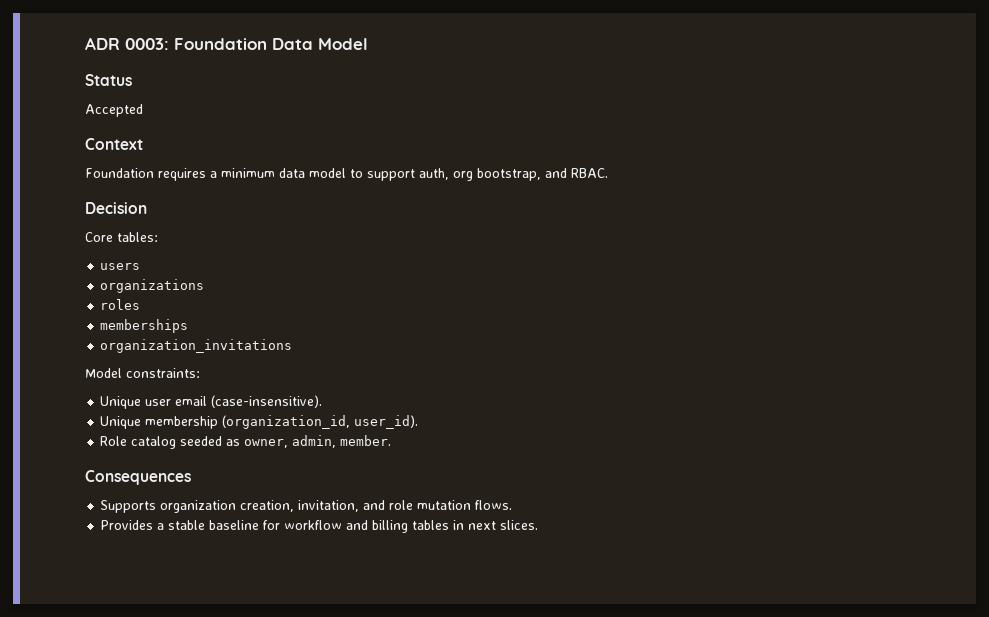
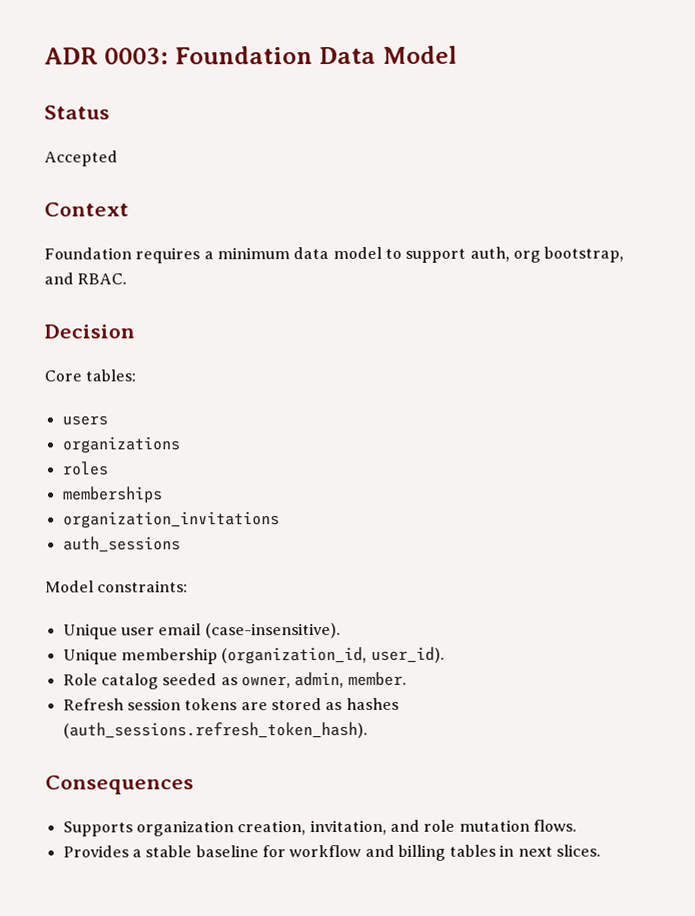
(293, 346) none -> [62,536,181,553] // auth_sessions
(392, 440) none -> [62,697,399,711] [62,721,368,739] // Refresh session tokens are stored as hashes (auth_sessions.refresh_token_hash).

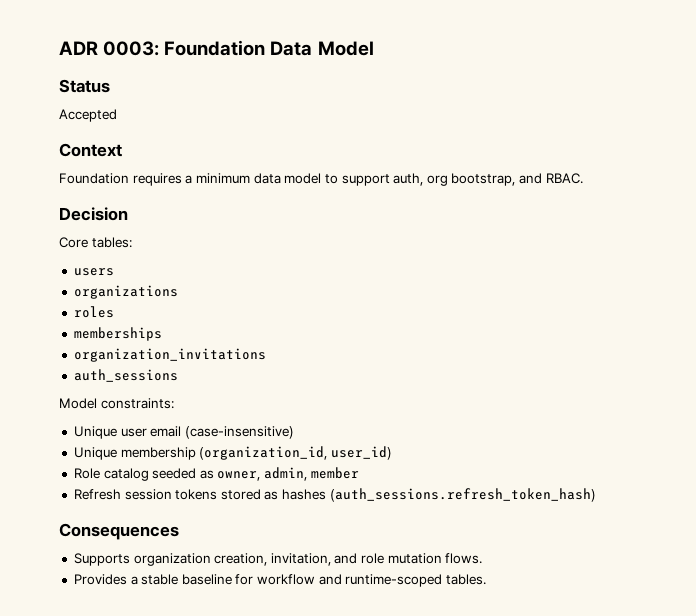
[204,623,341,639] (case-insensitive). -> [184,426,294,439] (case-insensitive)
[370,646,445,663] user_id). -> [330,446,392,460] user_id)
[347,671,407,687] member. -> [310,467,359,479] member
[240,702,268,711] are -> (218, 494) none
[62,721,368,739] (auth_sessions.refresh_token_hash). -> [329,488,596,502] (auth_sessions.refresh_token_hash)
[397,844,602,861] billing tables in next slices. -> [345,574,487,587] runtime-scoped tables.

